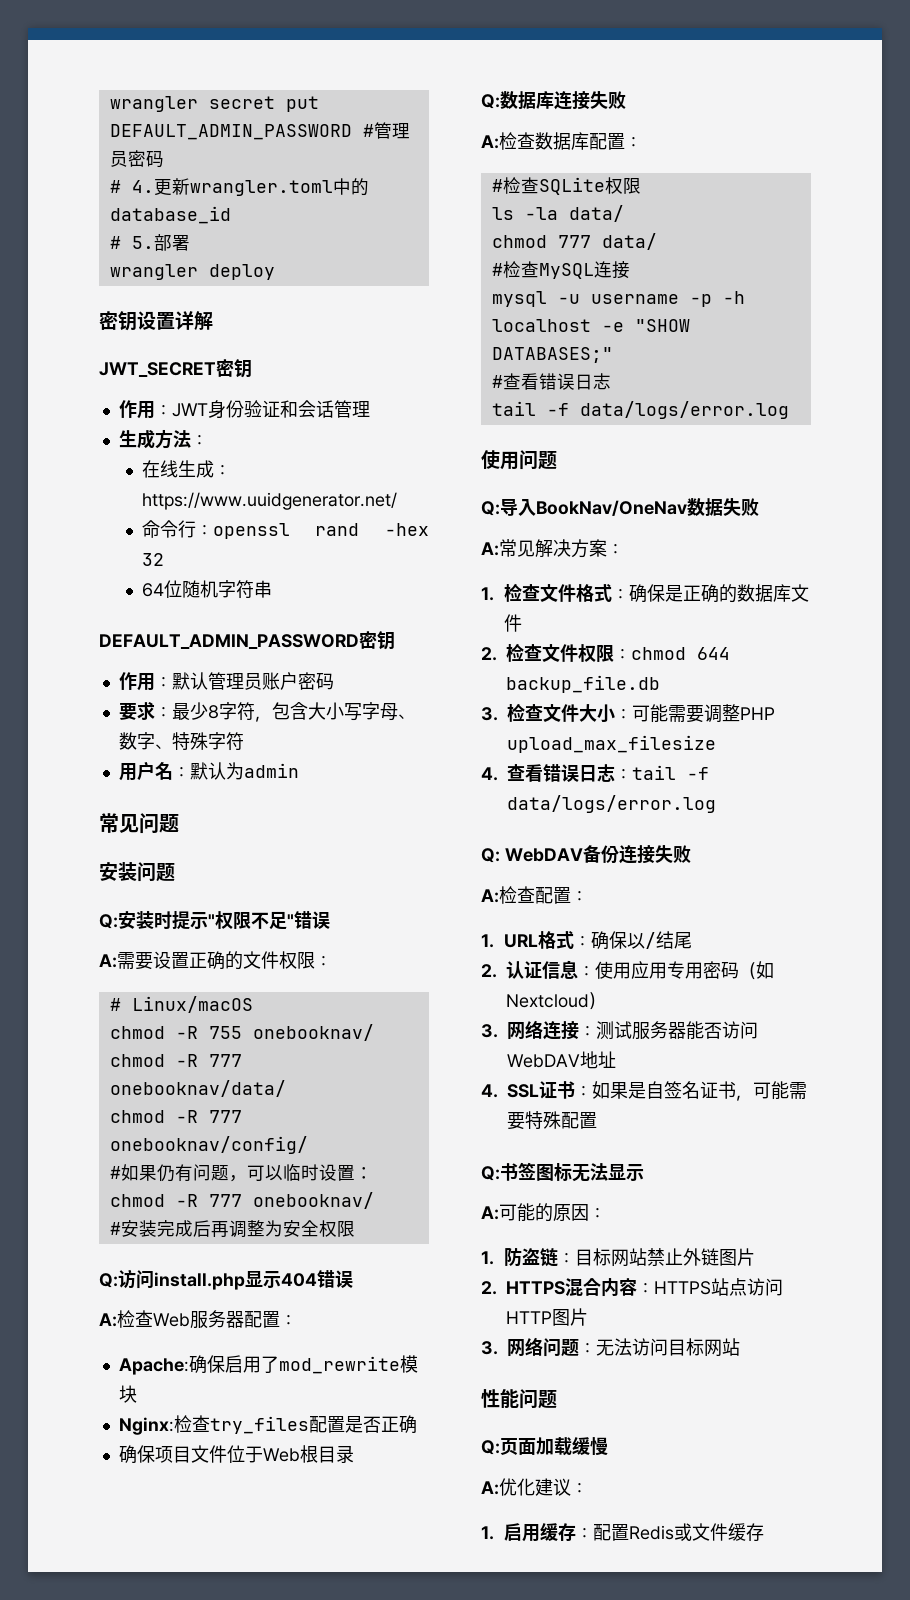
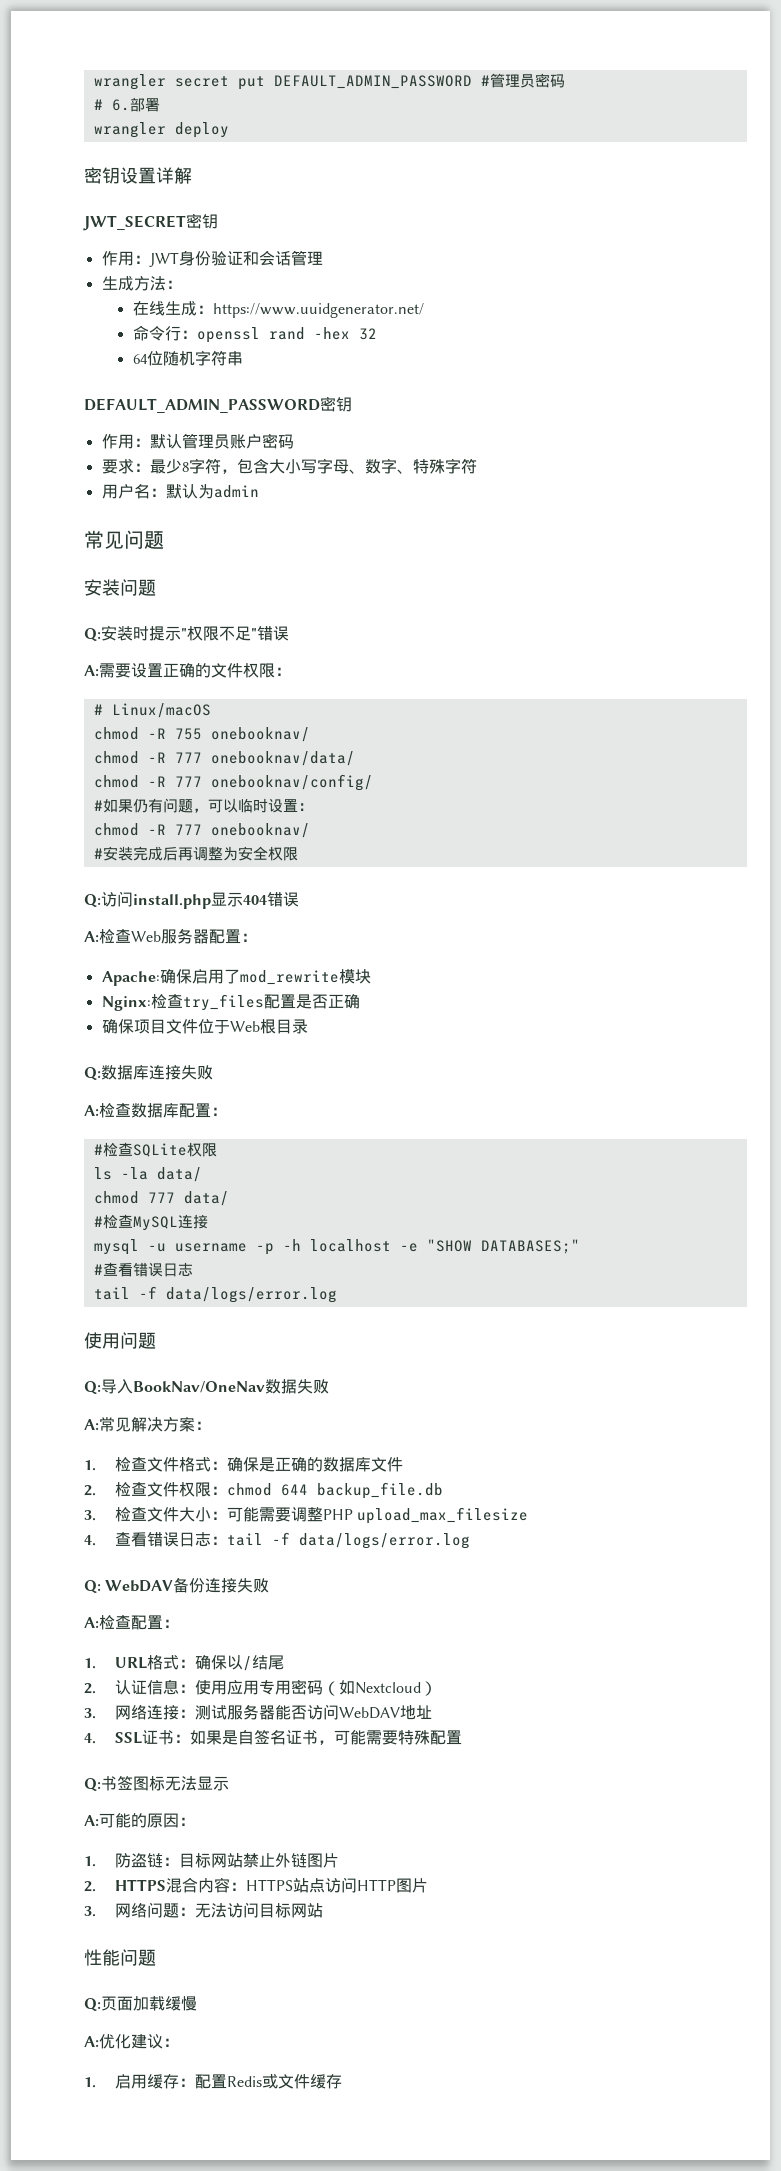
[131,178,369,196] [109,206,231,224] [109,236,154,249] 4.更新wrangler.toml中的database_id // # 5. -> [111,99,130,111] 6.

